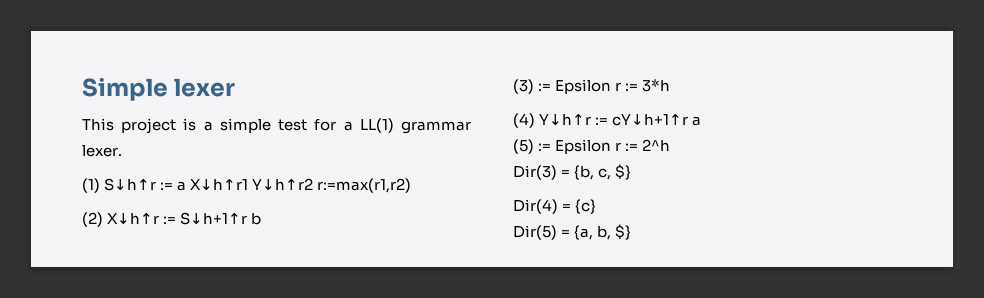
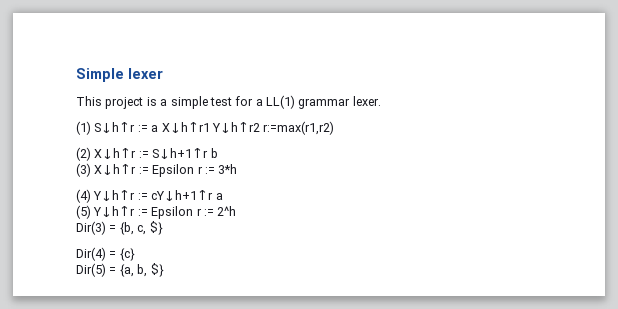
(534, 86) none -> [94,164,137,175] X↓h↑r
(534, 146) none -> [93,206,136,217] Y↓h↑r

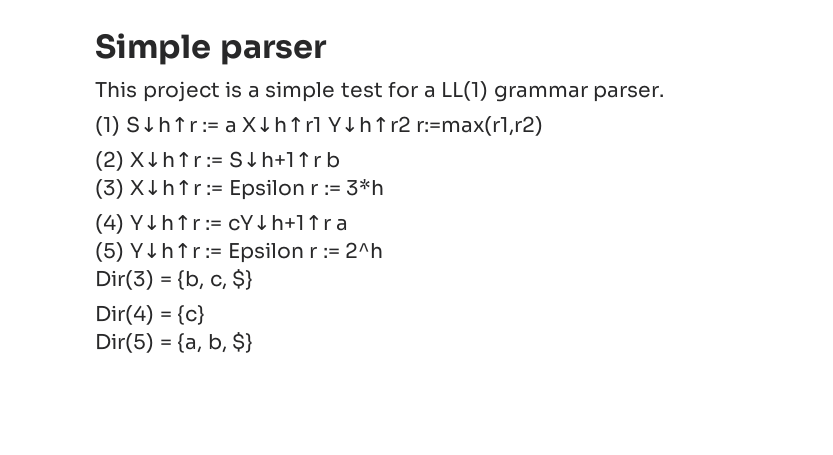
[128,68,163,79] lexer -> [219,39,327,65] parser
[352,96,381,106] lexer. -> [593,85,665,102] parser.

